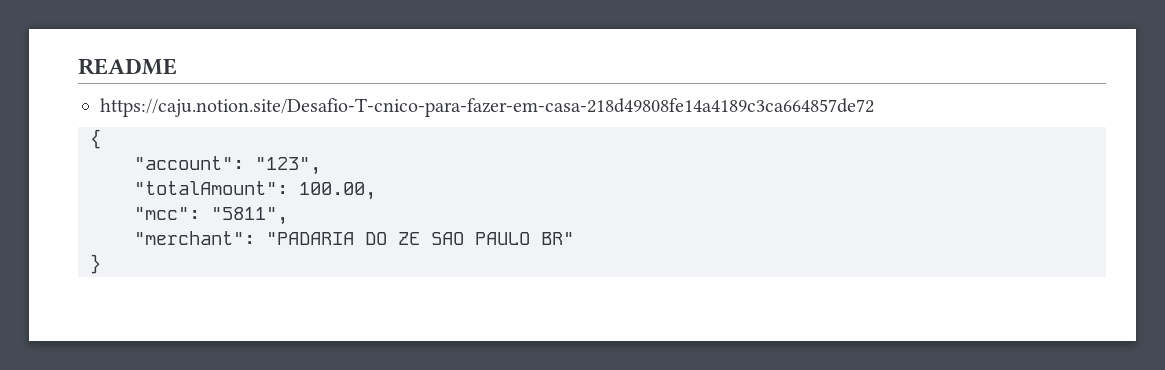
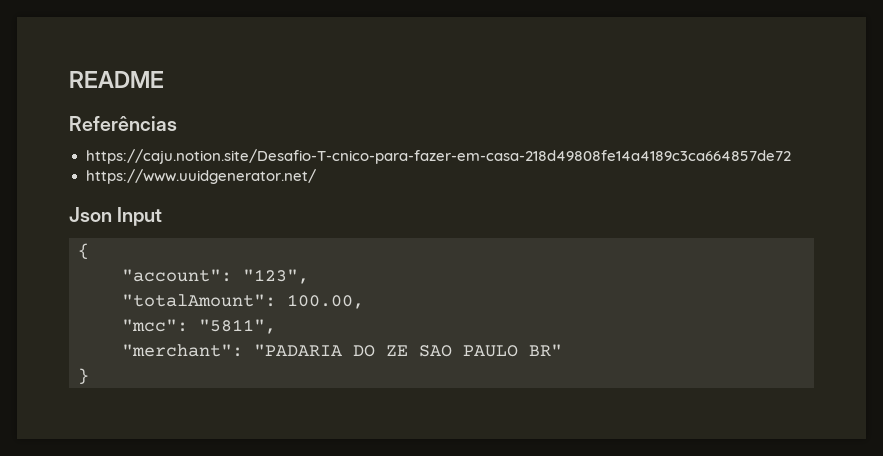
(177, 66) none -> [69,116,177,131] // Referências
(874, 107) none -> [85,169,316,184] [69,207,163,226] // https://www.uuidgenerator.net/ // Json Input

